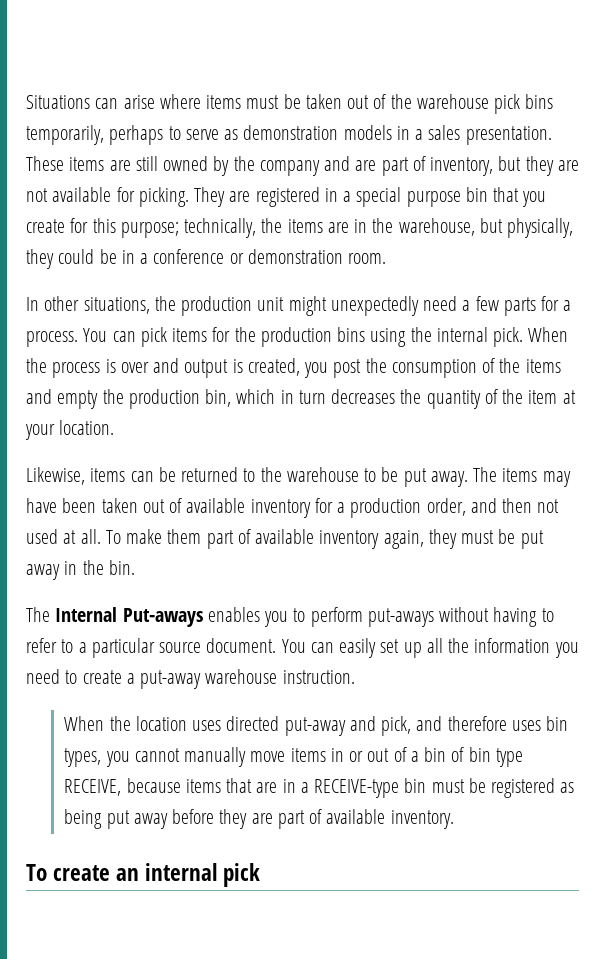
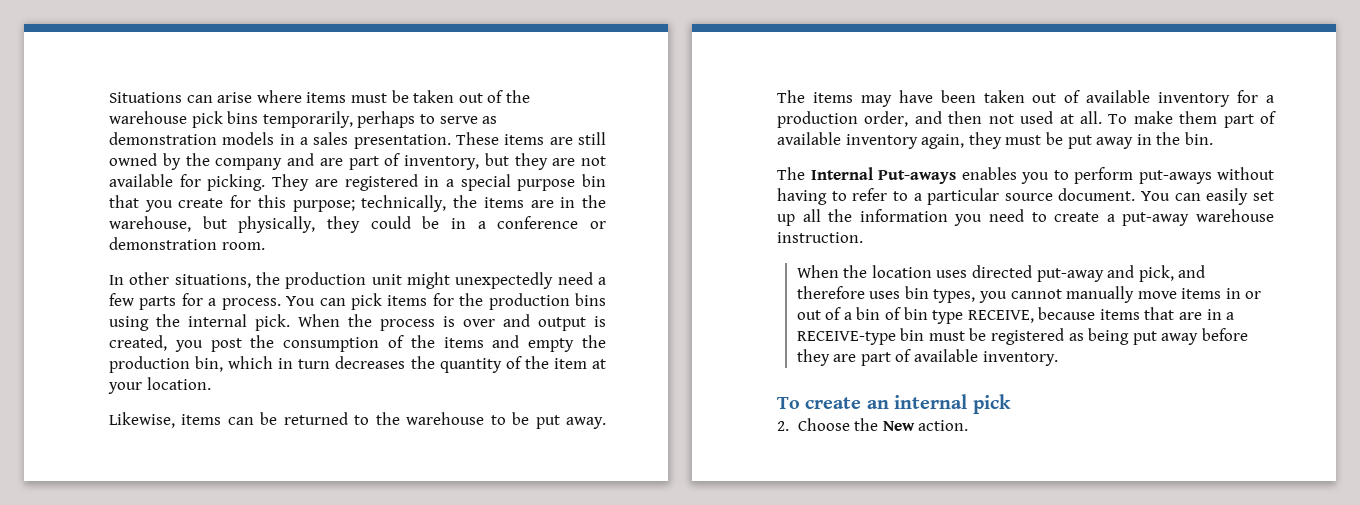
(261, 875) none -> [777,418,969,431] // 2. Choose the New action.

